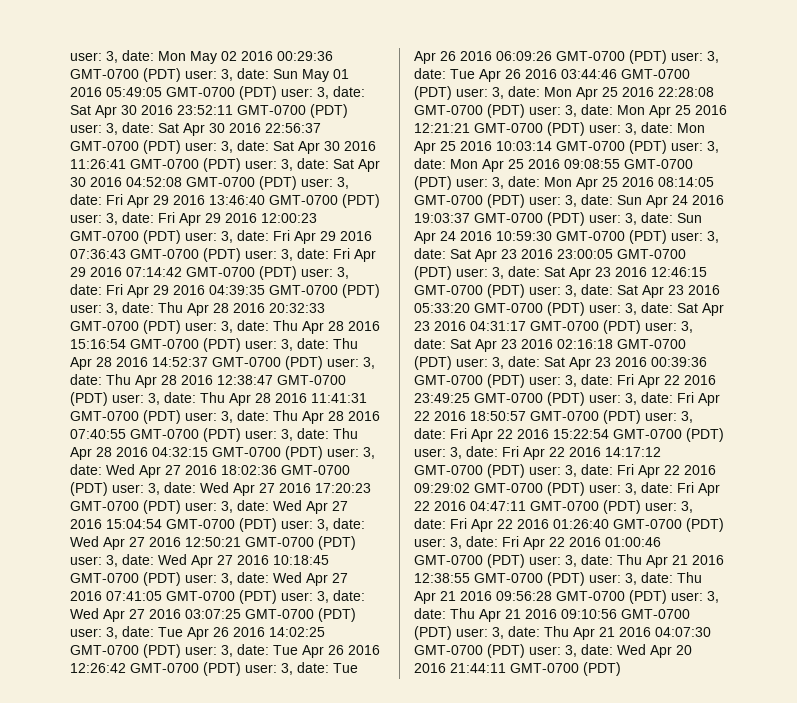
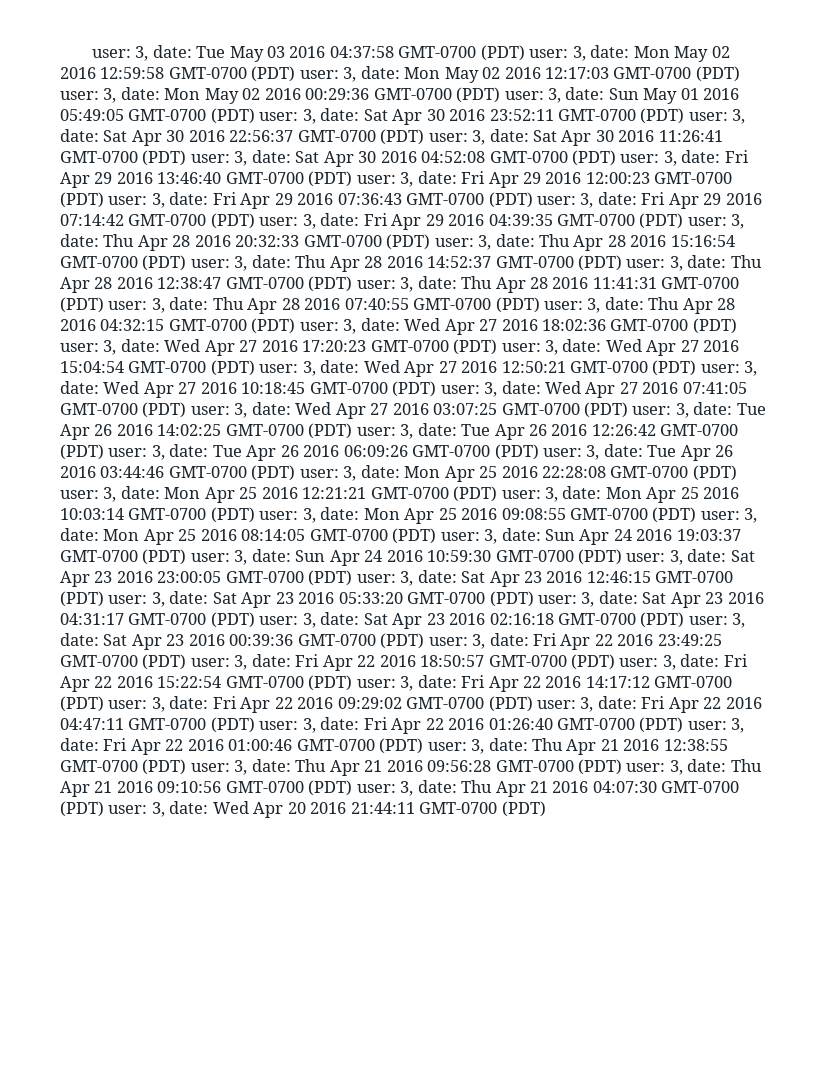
[70,50,154,63] user: 3, date: -> [91,45,730,62] [60,66,740,83] [60,87,160,103] user: 3, date: Tue May 03 2016 04:37:58 GMT-0700 (PDT) user: 3, date: Mon May 02 2016 12:59:58 GMT-0700 (PDT) user: 3, date: Mon May 02 2016 12:17:03 GMT-0700 (PDT) user: 3, date:

